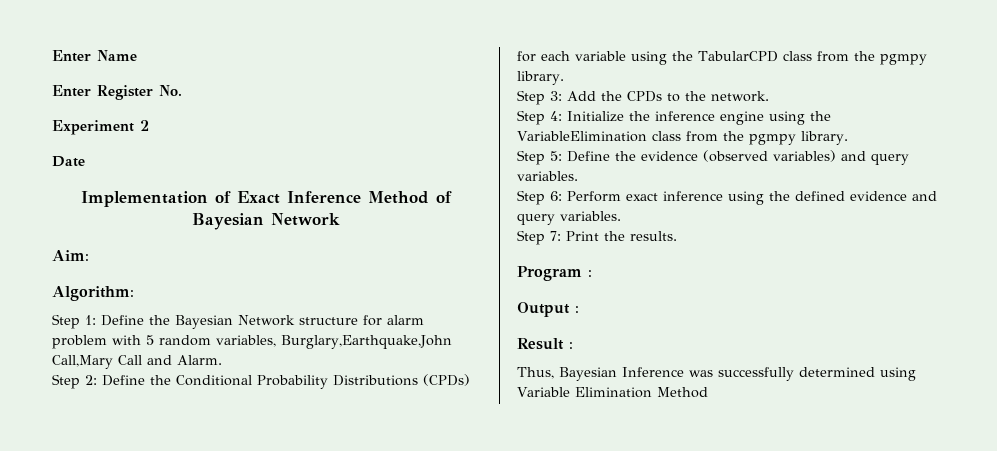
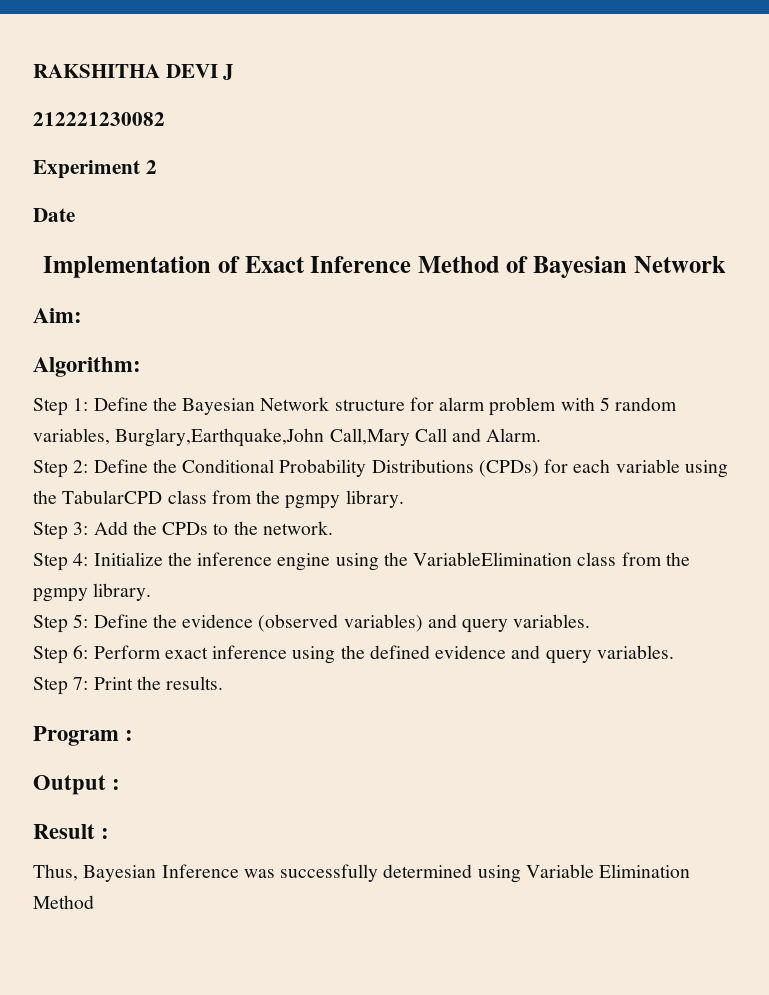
[52,50,137,62] [52,85,182,100] Enter Name // Enter Register No. -> [33,64,235,80] [33,112,165,126] RAKSHITHA DEVI J // 212221230082

